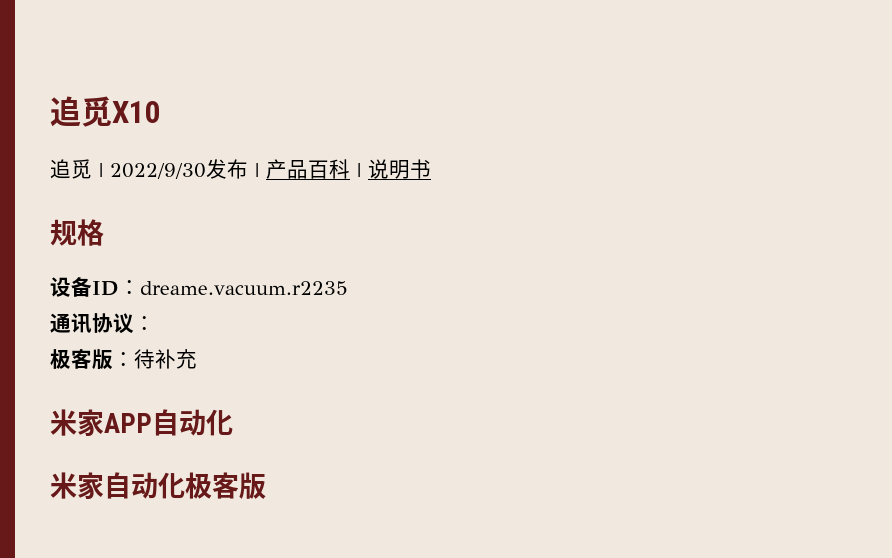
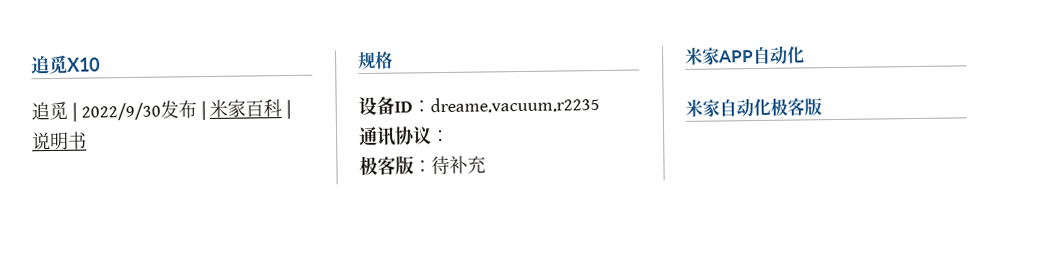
[266,159,308,179] 产品 -> [209,99,247,118] 米家

